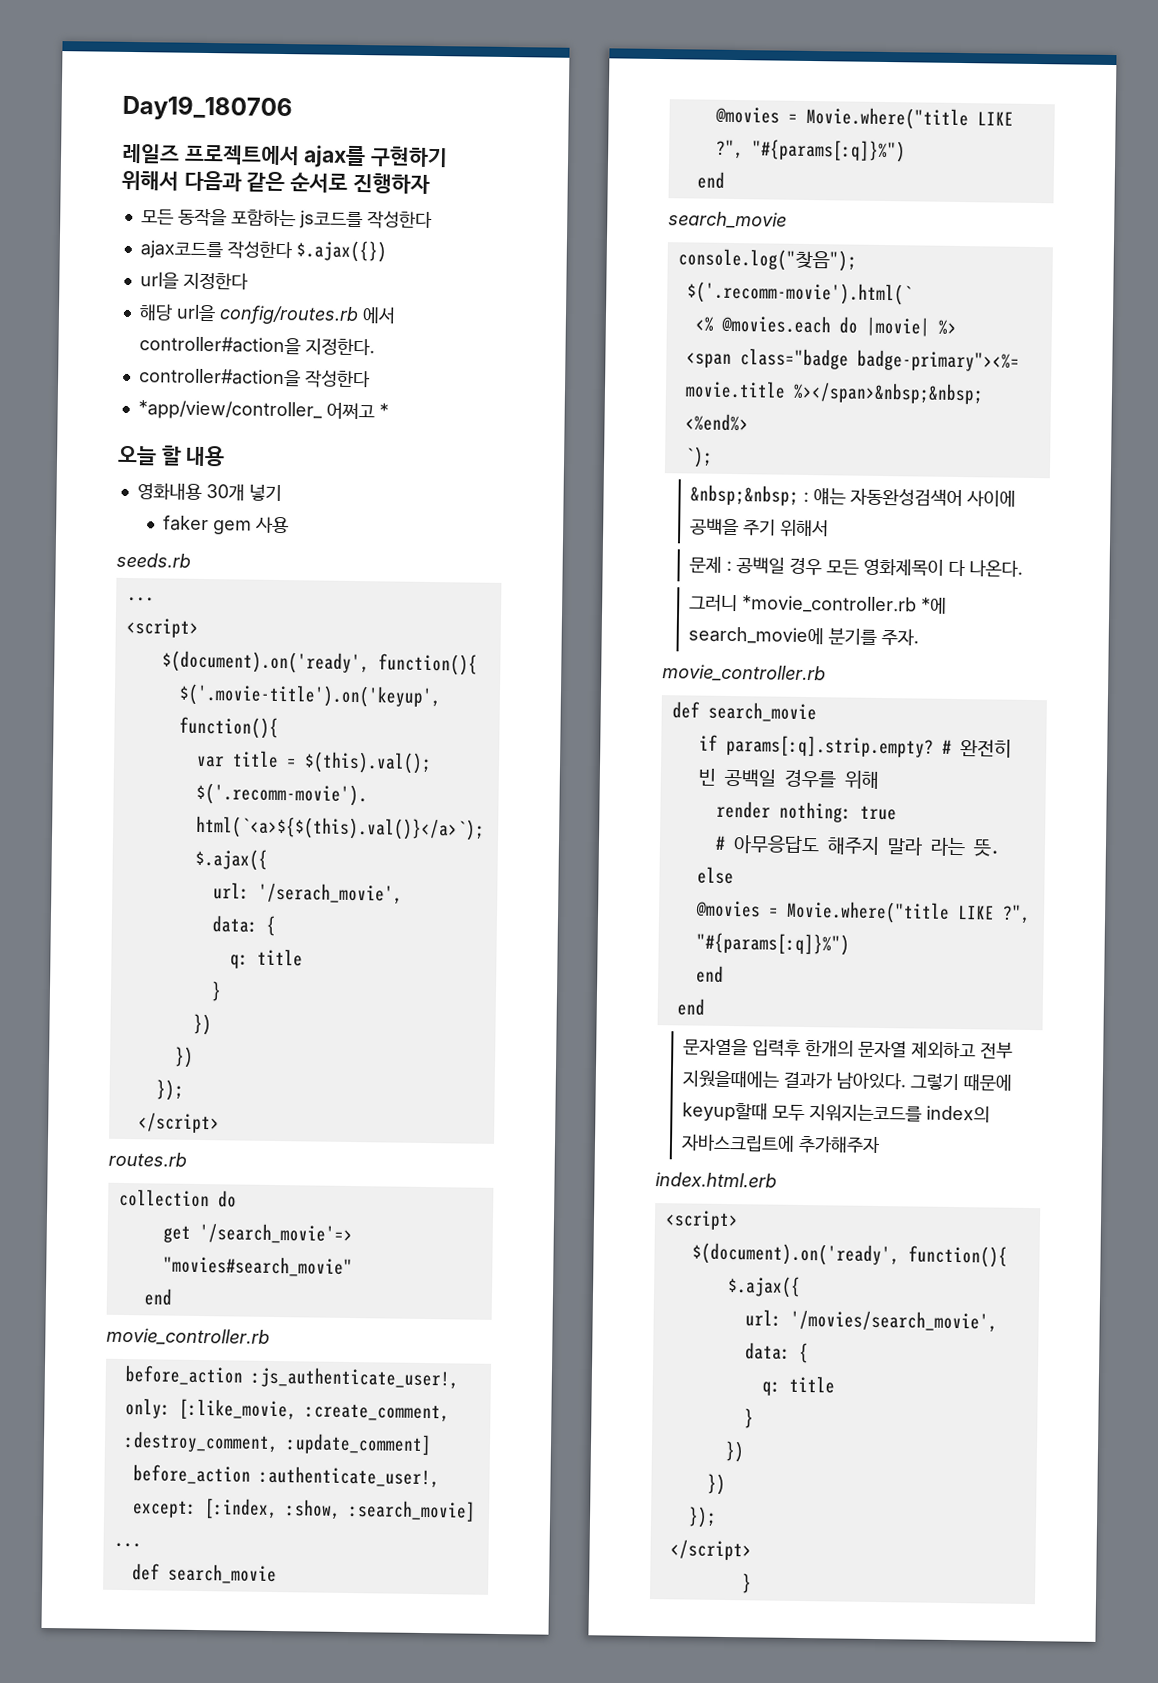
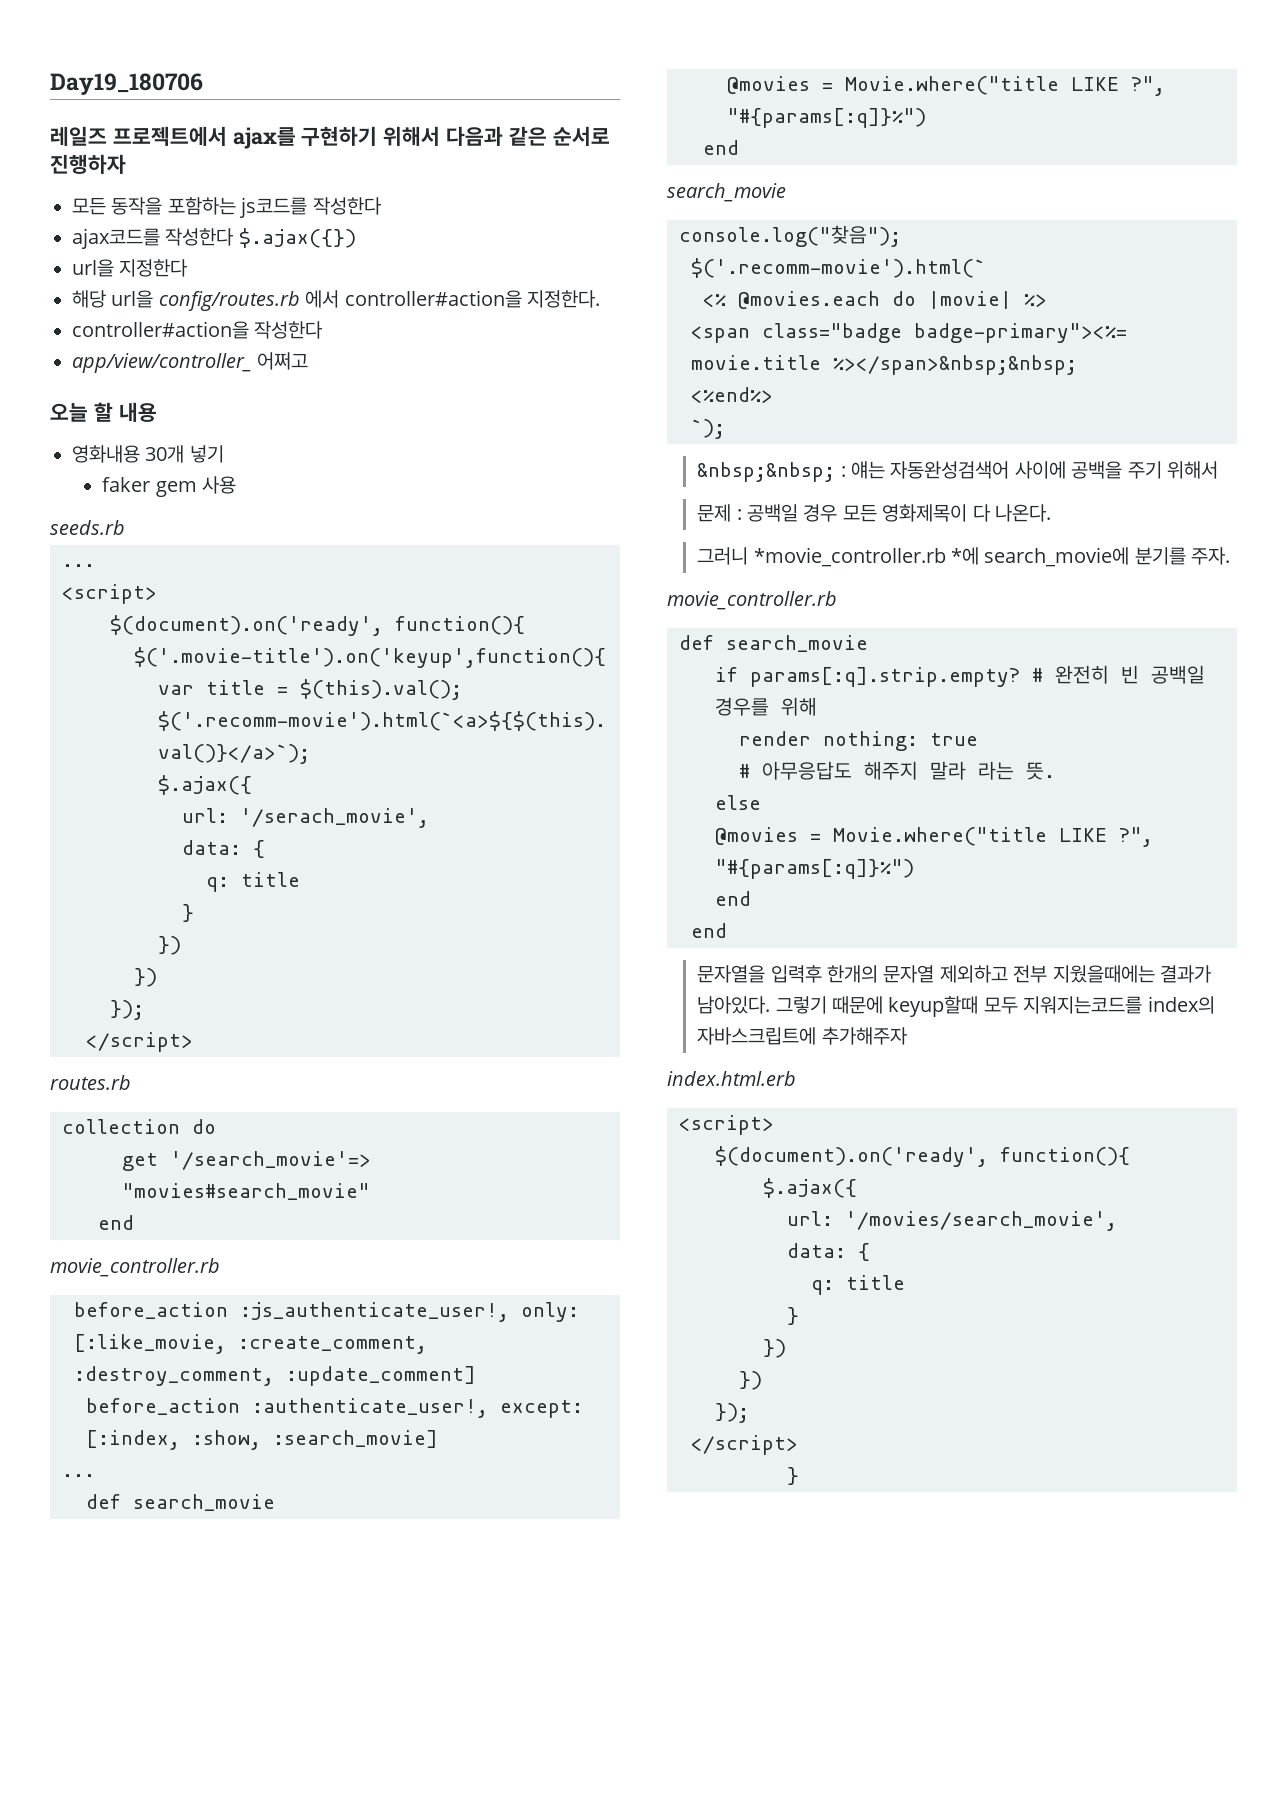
[137,400,323,421] *app/view/controller_ -> [72,353,252,373] app/view/controller_
[378,403,389,418] * -> (309, 361) none

